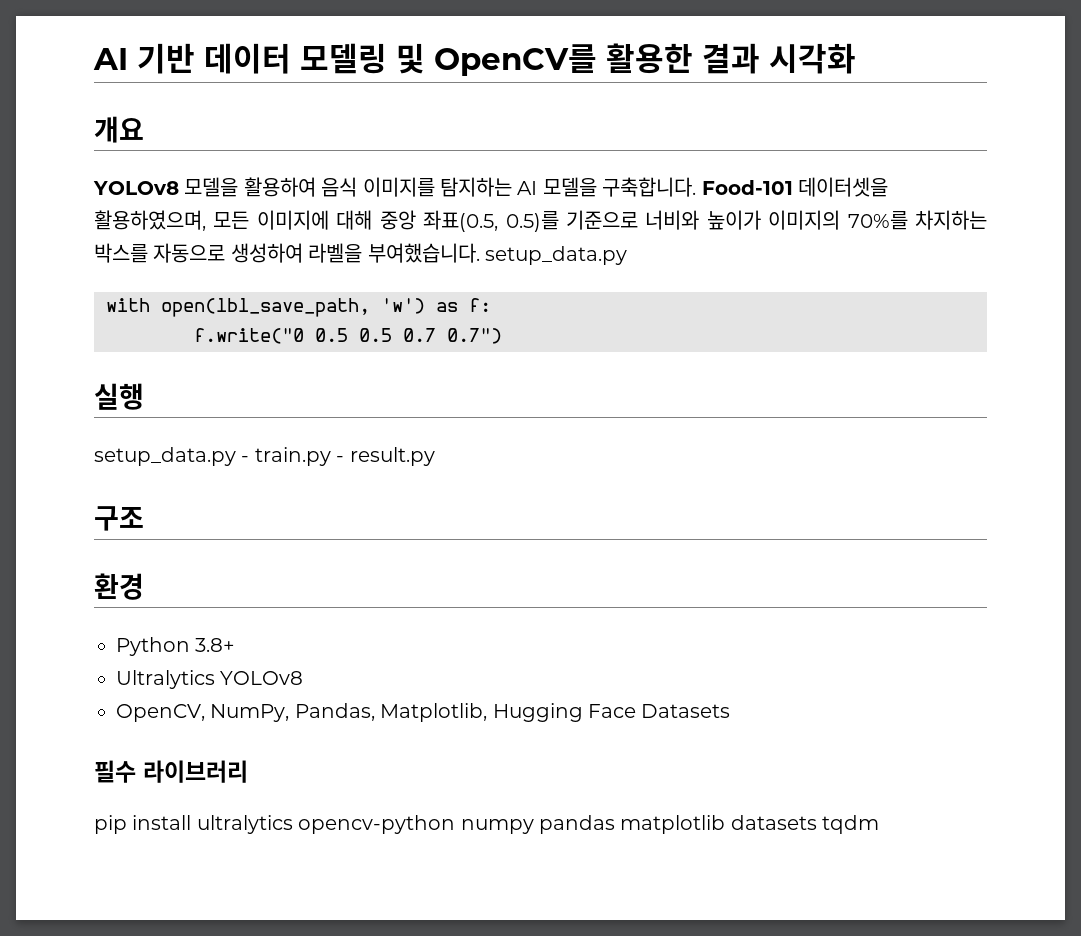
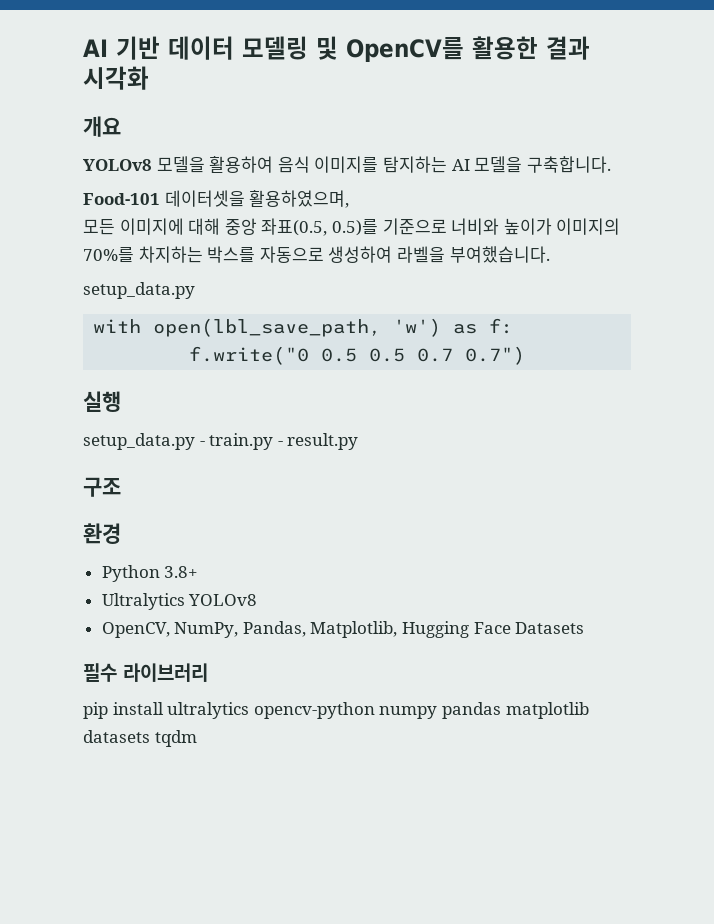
(697, 187) none -> (611, 164) //
(206, 220) none -> (350, 199) //
(480, 253) none -> (550, 254) //

